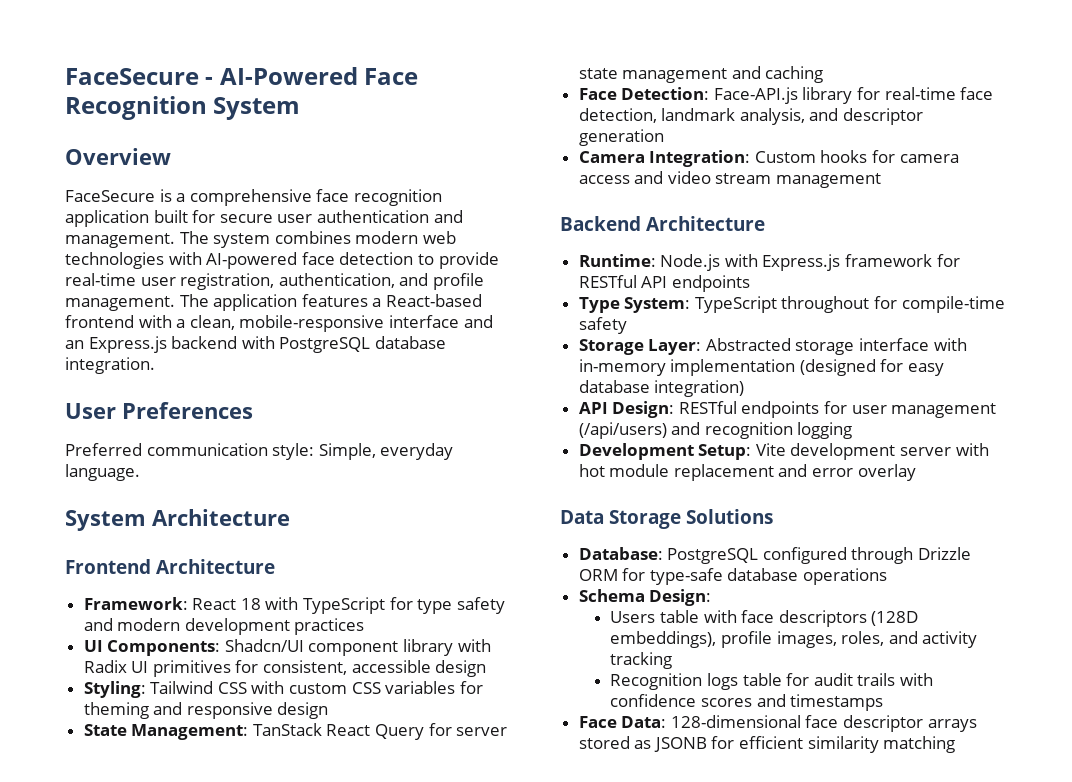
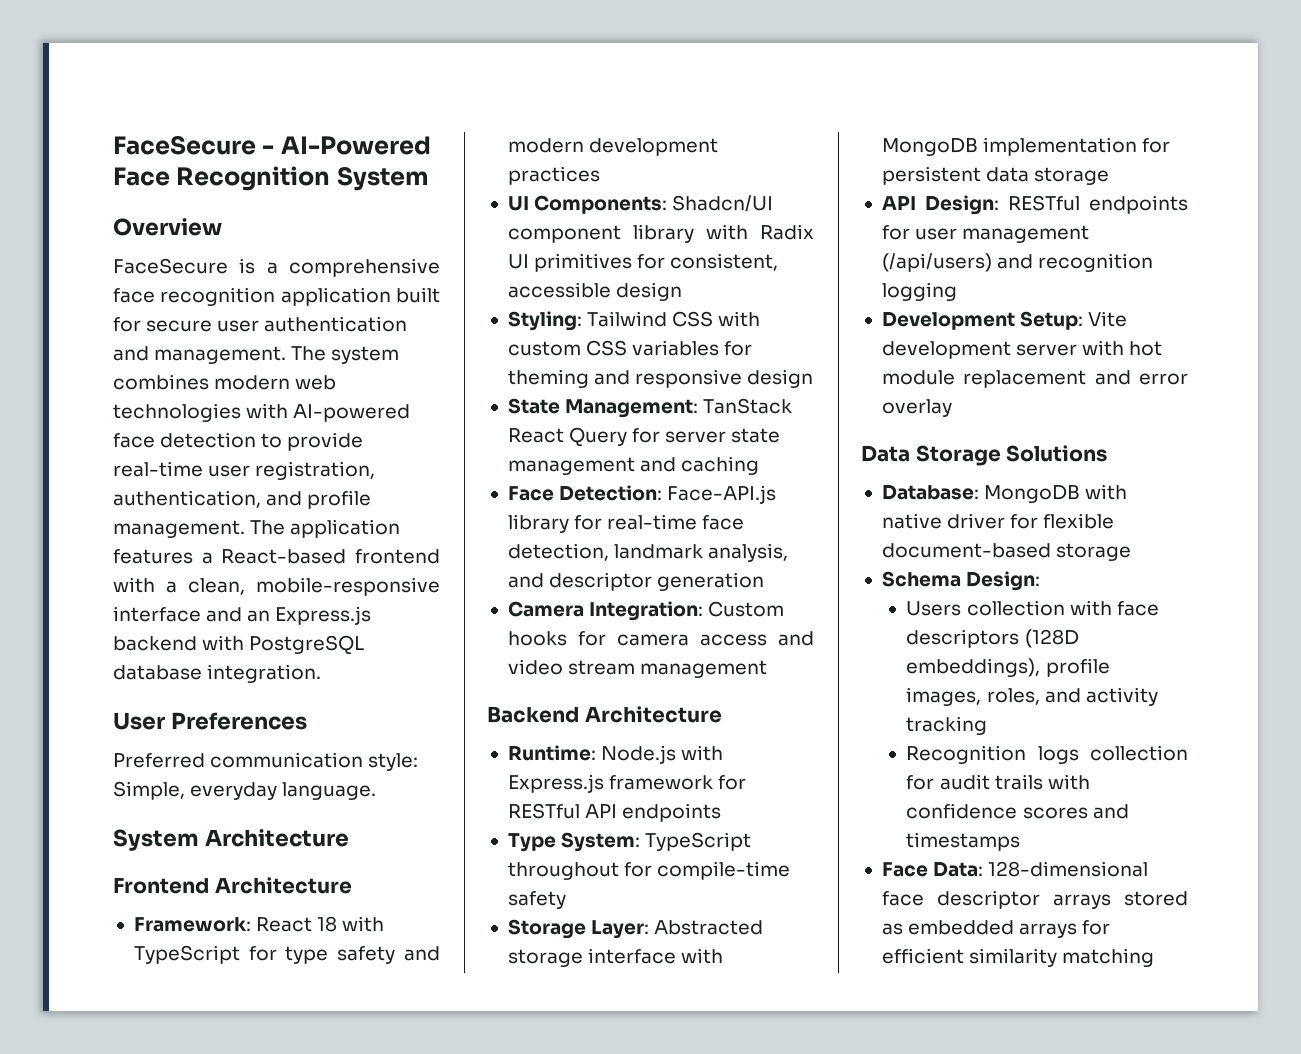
[578,359,945,376] [578,380,745,397] in-memory implementation (designed for easy database integration) -> [881,137,1171,156] [881,166,1110,185] MongoDB implementation for persistent data storage
[667,547,972,564] [578,568,888,585] PostgreSQL configured through Drizzle ORM for type-safe database operations -> [984,484,1128,503] [881,513,1115,529] [881,543,1132,561] MongoDB with native driver for flexible document-based storage
[660,610,700,623] table -> [966,600,1065,616] collection
[742,673,782,686] table -> [1090,745,1188,761] collection
[653,737,707,752] JSONB -> [908,920,1078,938] embedded arrays

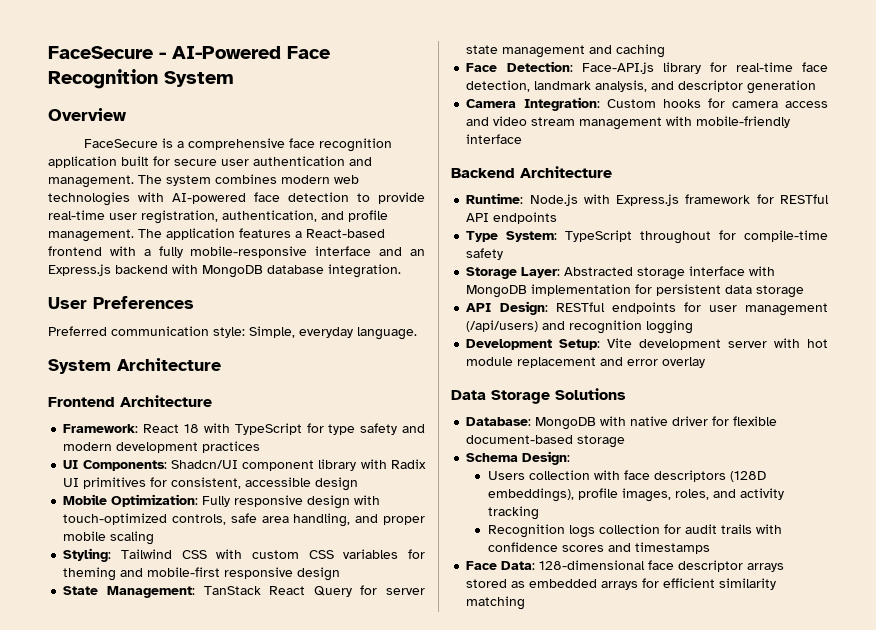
[188,578,245,595] clean, -> [158,246,183,258] fully
[249,635,365,655] PostgreSQL -> [202,265,263,278] MongoDB
(683, 291) none -> [63,494,381,509] [63,513,425,527] [63,531,155,545] // Mobile Optimization: Fully responsive design with touch-optimized controls, safe area handling, and proper mobile scaling
(631, 377) none -> [147,567,221,577] mobile-first
(768, 669) none -> [666,116,791,128] [466,134,523,144] with mobile-friendly interface

